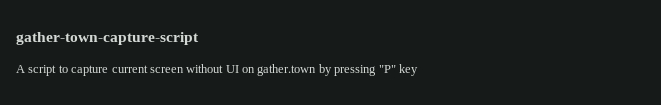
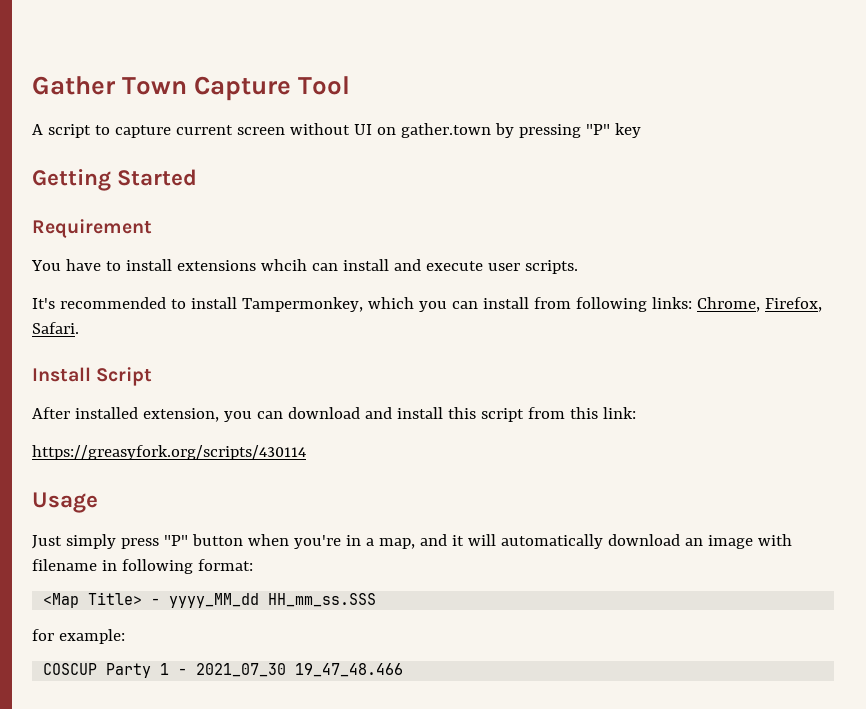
[16,32,199,45] gather-town-capture-script -> [32,76,351,101] Gather Town Capture Tool
(418, 70) none -> [32,169,198,191] [32,219,152,238] [31,259,578,274] [32,297,822,312] [32,322,79,334] [32,367,153,386] [32,407,636,422] [32,445,306,460] [32,492,98,513] [32,534,792,549] [32,559,253,574] [43,592,377,608] [32,629,125,644] [43,663,404,678] // Getting Started // Requirement // You have to install extensions whcih can install and execute user scripts. // It's recommended to install Tampermonkey, which you can install from following links: Chrome, Firefox, Safari. // Install Script // After installed extension, you can download and install this script from this link: // https://greasyfork.org/scripts/430114 // Usage // Just simply press "P" button when you're in a map, and it will automatically download an image with filename in following format: // <Map Title> - yyyy_MM_dd HH_mm_ss.SSS // for example: // COSCUP Party 1 - 2021_07_30 19_47_48.466

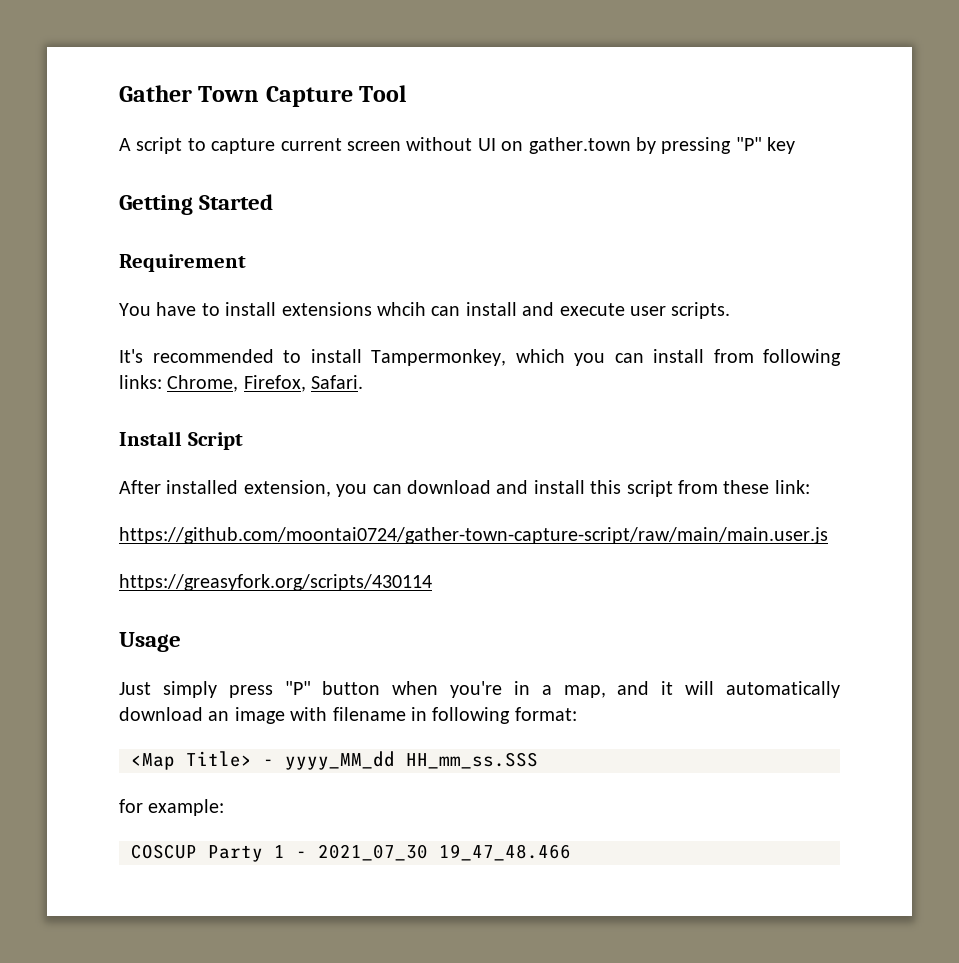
[569,407,598,419] this -> [723,480,770,494] these
(636, 413) none -> [119,527,828,544] // https://github.com/moontai0724/gather-town-capture-script/raw/main/main.user.js

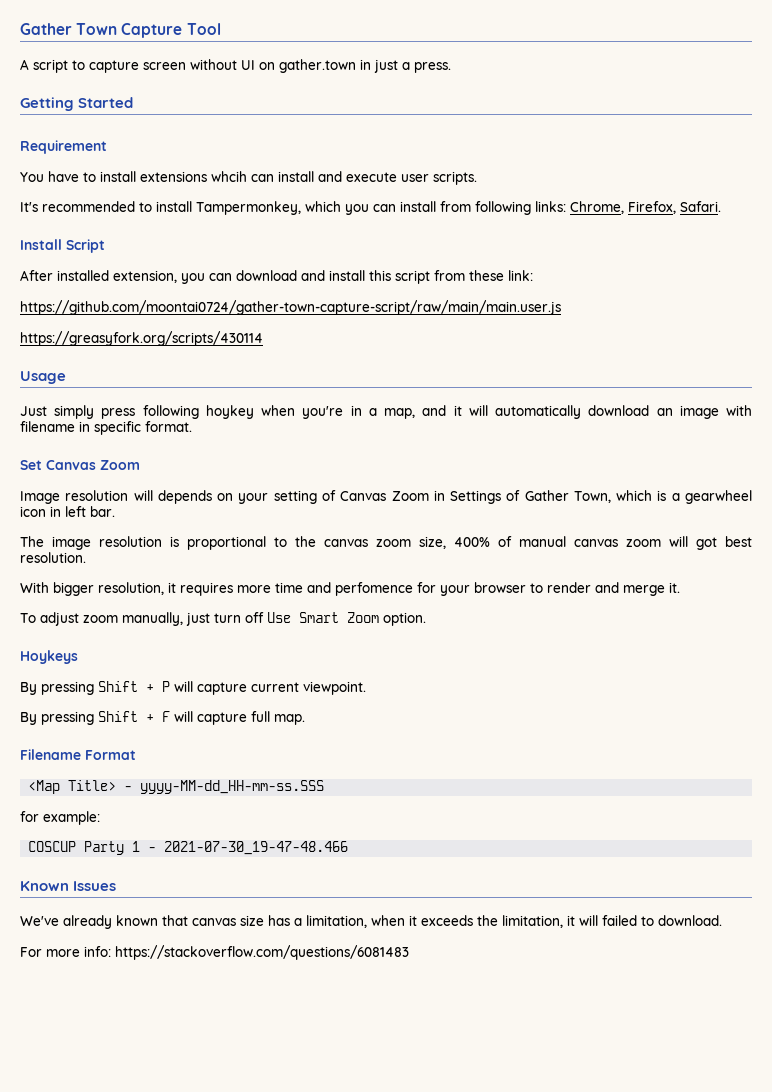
[280,138,342,151] current -> (139, 66) none
[635,137,796,154] by pressing "P" key -> [360,59,451,73] in just a press.
[284,681,381,695] "P" button -> [142,405,254,419] following hoykey
[432,707,577,724] following format: -> [94,421,192,435] [20,460,140,470] [20,490,753,504] [20,506,115,517] [20,536,752,550] [20,552,86,563] [20,582,680,596] [20,612,426,626] [20,650,78,664] [20,681,366,695] [20,711,305,725] [20,749,136,760] specific format. // Set Canvas Zoom // Image resolution will depends on your setting of Canvas Zoom in Settings of Gather Town, which is a gearwheel icon in left bar. // The image resolution is proportional to the canvas zoom size, 400% of manual canvas zoom will got best resolution. // With bigger resolution, it requires more time and perfomence for your browser to render and merge it. // To adjust zoom manually, just turn off Use Smart Zoom option. // Hoykeys // By pressing Shift + P will capture current viewpoint. // By pressing Shift + F will capture full map. // Filename Format
[285,751,538,770] yyyy_MM_dd HH_mm_ss.SSS -> [140,780,325,794] yyyy-MM-dd_HH-mm-ss.SSS
[318,844,571,861] 2021_07_30 19_47_48.466 -> [164,841,349,855] [20,881,117,891] [20,915,722,929] [20,945,409,960] 2021-07-30_19-47-48.466 // Known Issues // We've already known that canvas size has a limitation, when it exceeds the limitation, it will failed to download. // For more info: https://stackoverflow.com/questions/6081483

